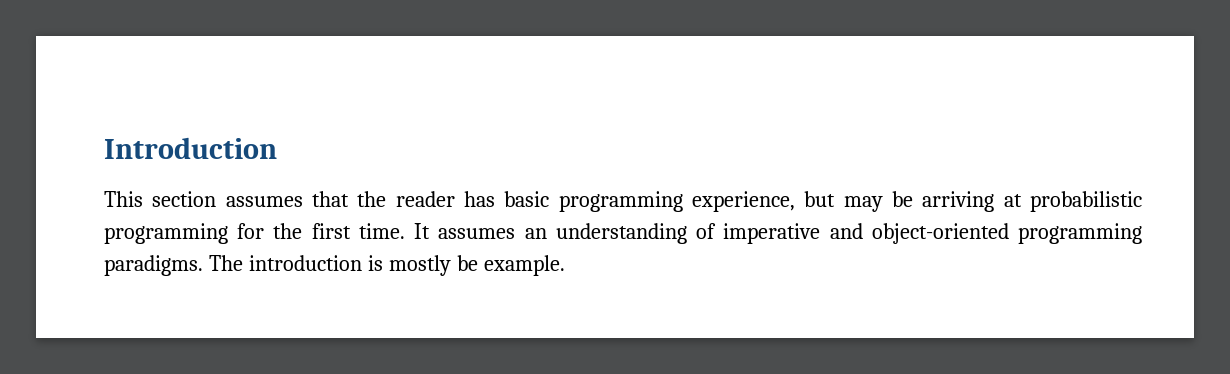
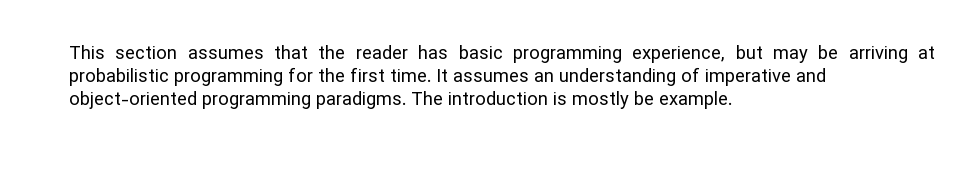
[104,137,277,159] Introduction // -> (69, 52) none

